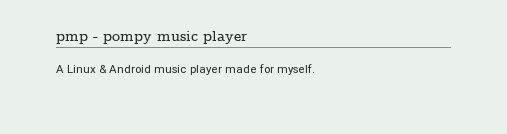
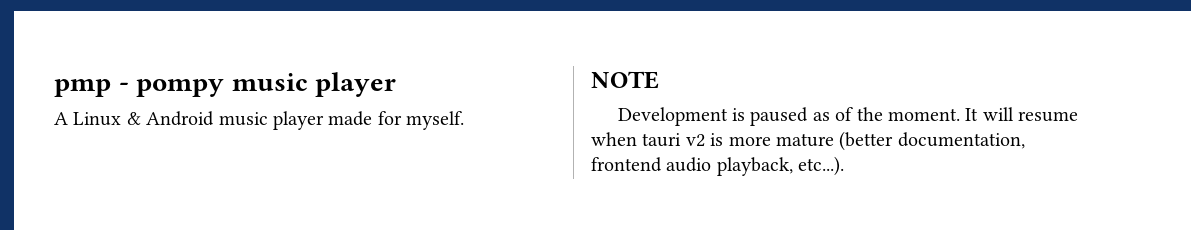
(315, 69) none -> [591,71,659,89] [617,107,1079,126] [591,131,1025,151] [591,156,845,176] // NOTE // Development is paused as of the moment. It will resume when tauri v2 is more mature (better documentation, frontend audio playback, etc...).

